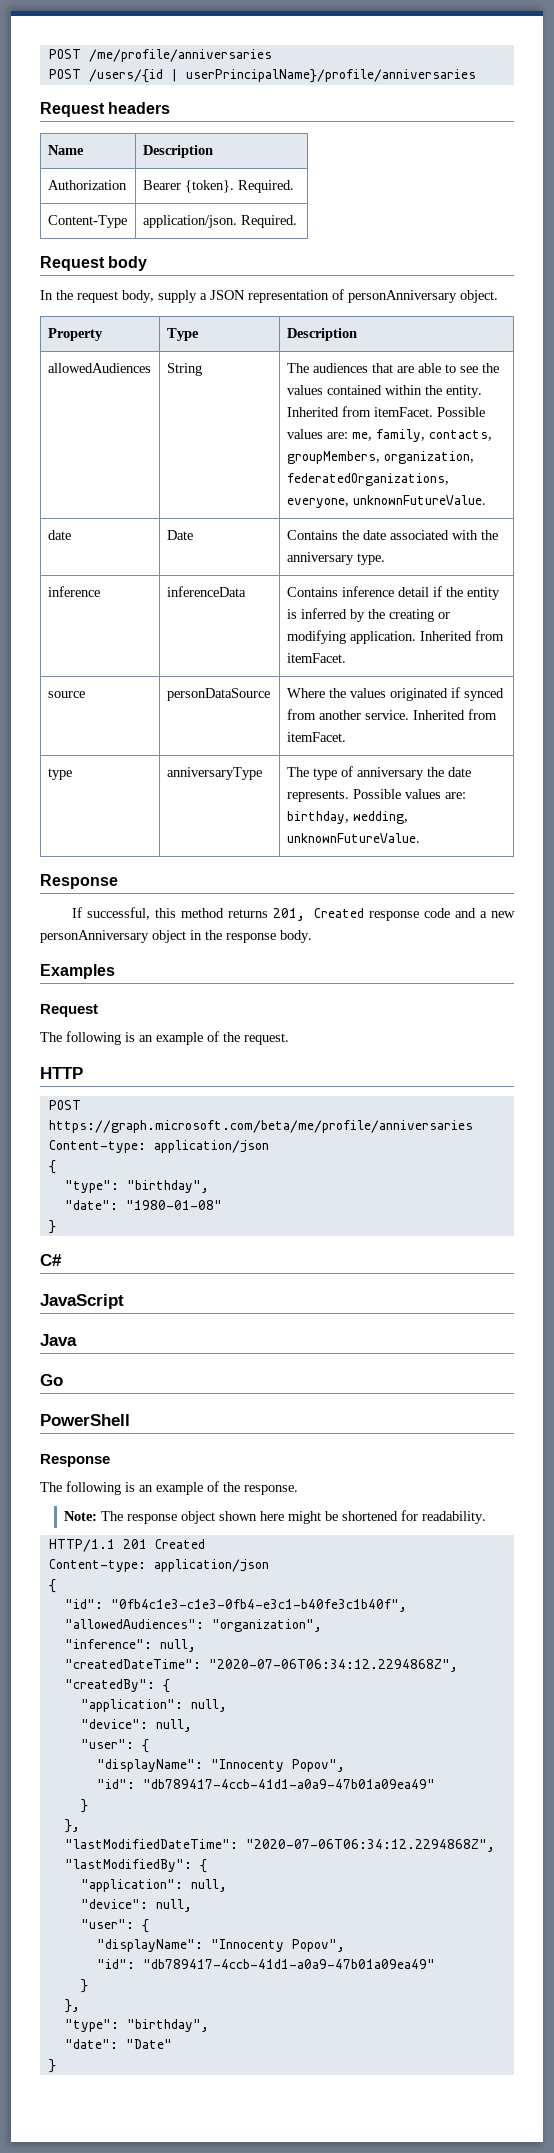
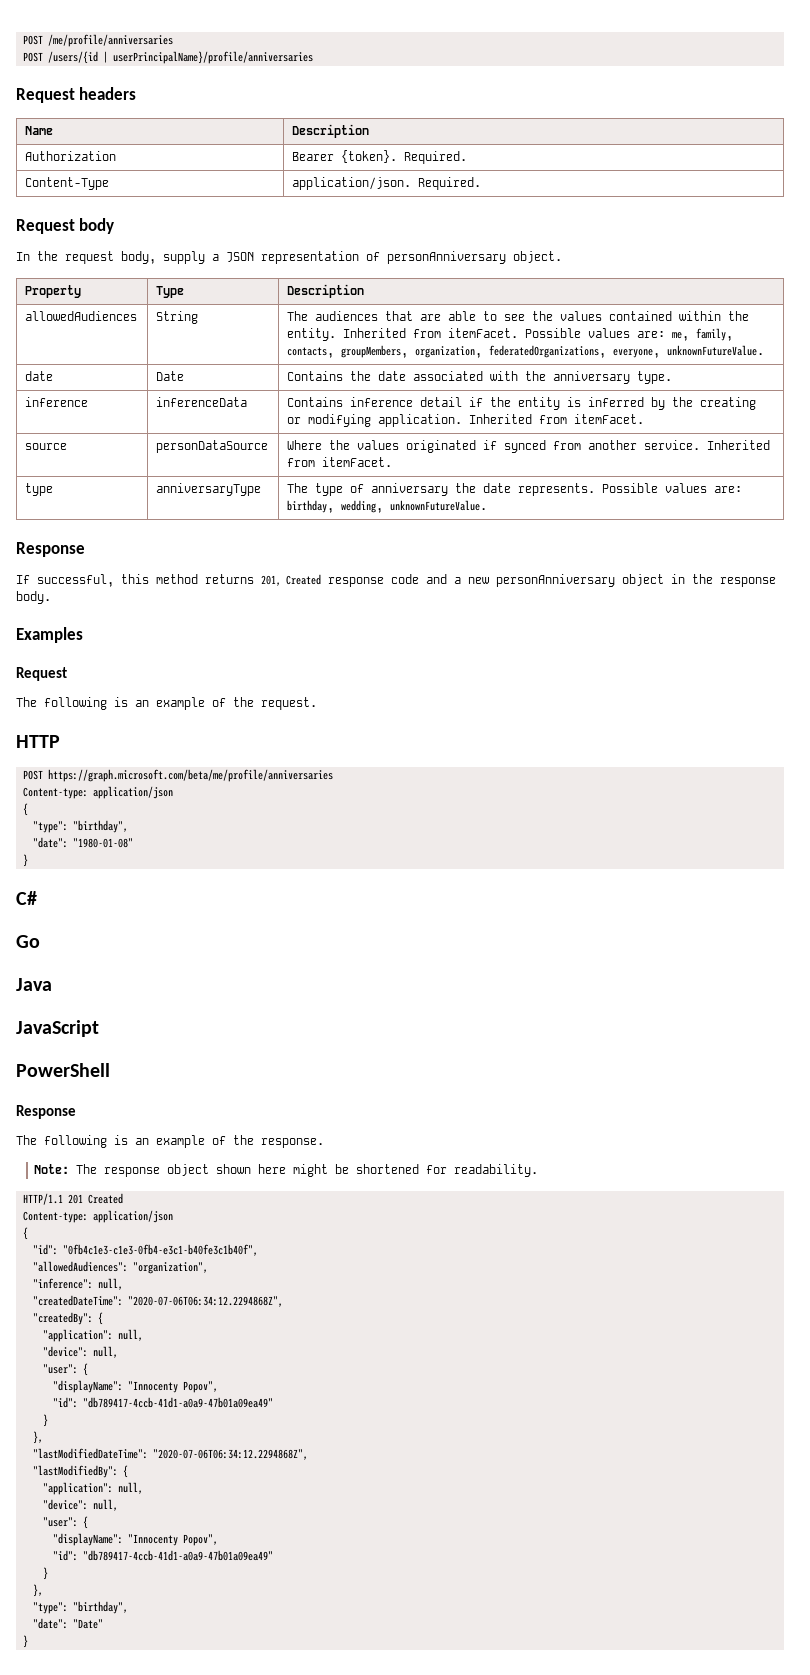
[40,1294,124,1309] JavaScript -> [16,935,40,948] Go
[40,1374,63,1386] Go -> [16,1020,99,1037] JavaScript

